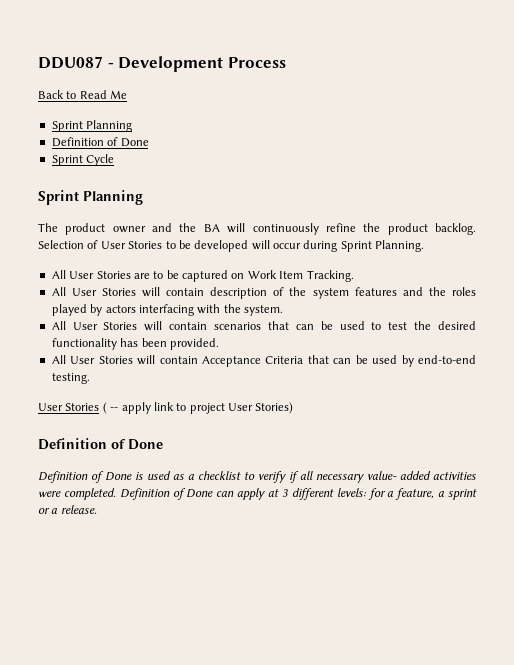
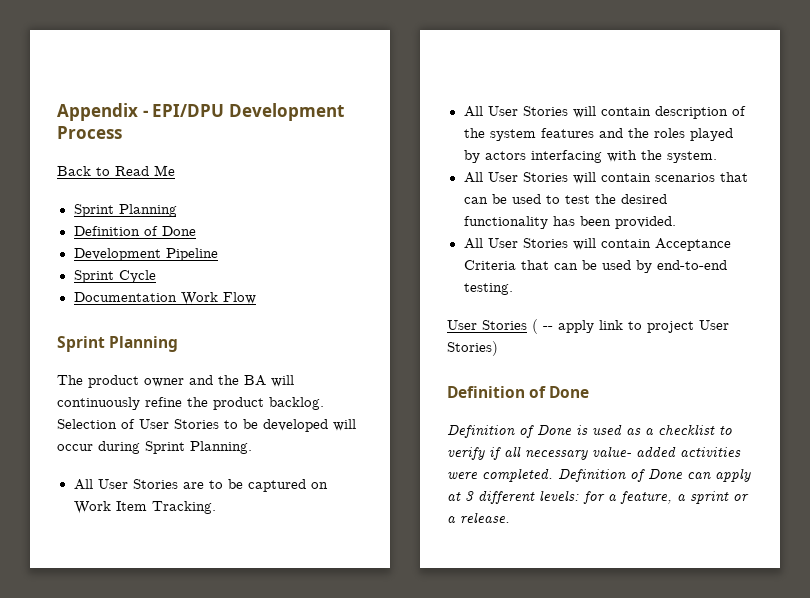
[38,56,114,69] DDU087 - -> [57,103,225,121] Appendix - EPI/DPU
(149, 142) none -> [73,248,218,261] // Development Pipeline
(115, 160) none -> [73,292,256,305] // Documentation Work Flow

